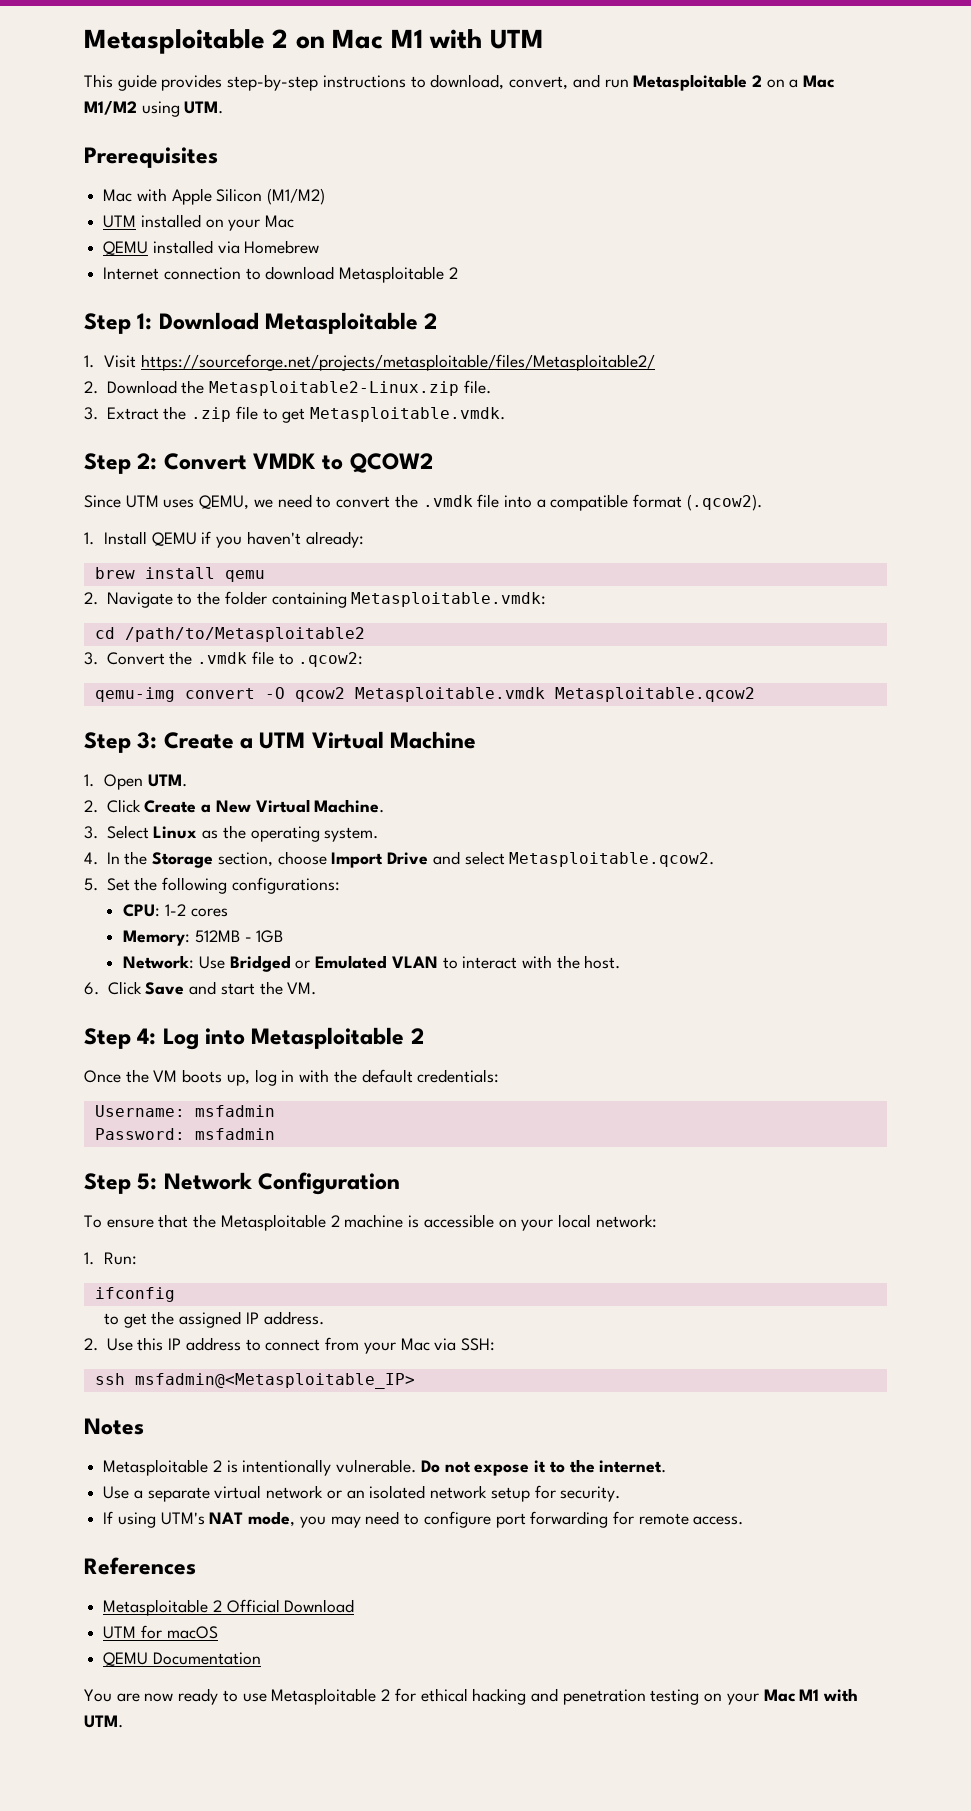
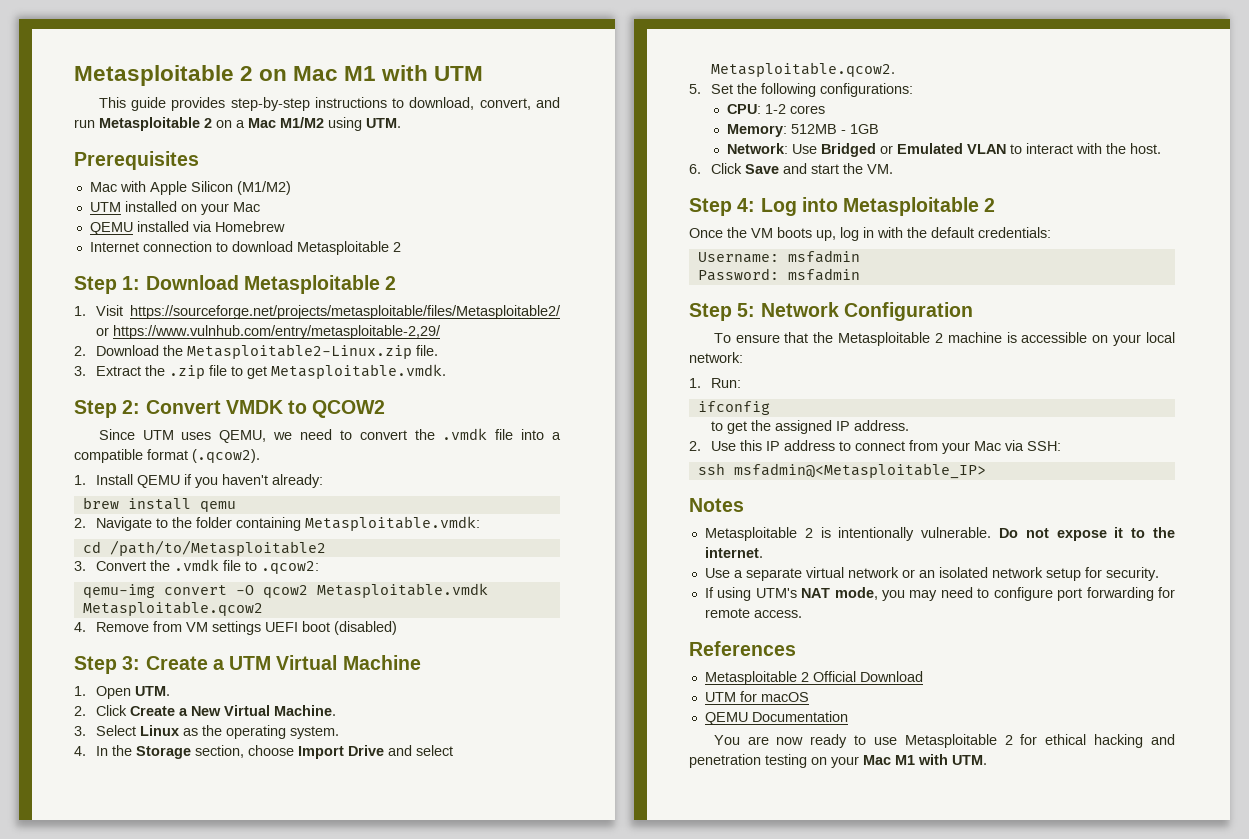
(655, 362) none -> [96,325,442,339] or https://www.vulnhub.com/entry/metasploitable-2,29/
(755, 694) none -> [74,621,398,635] // 4. Remove from VM settings UEFI boot (disabled)

